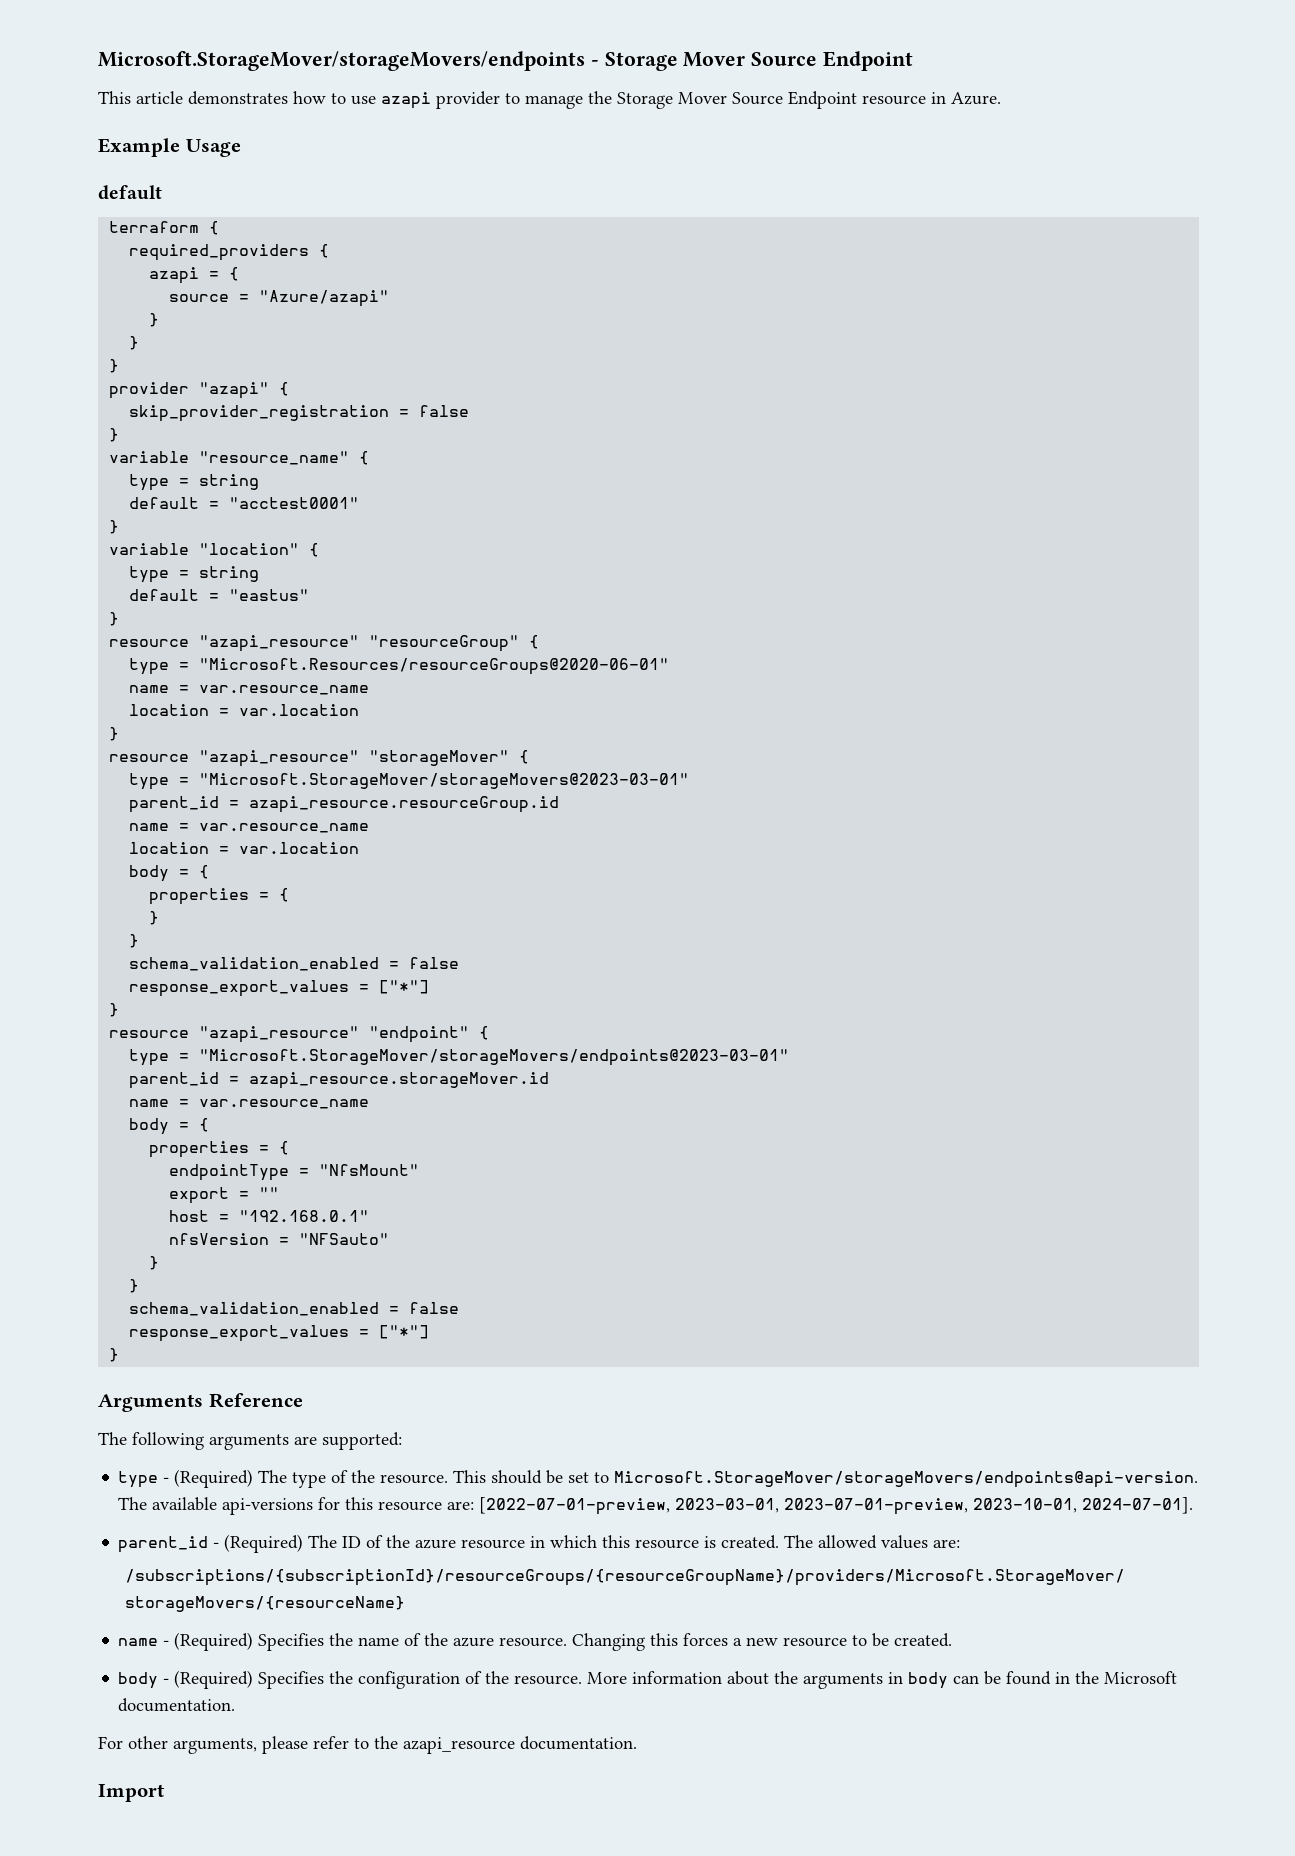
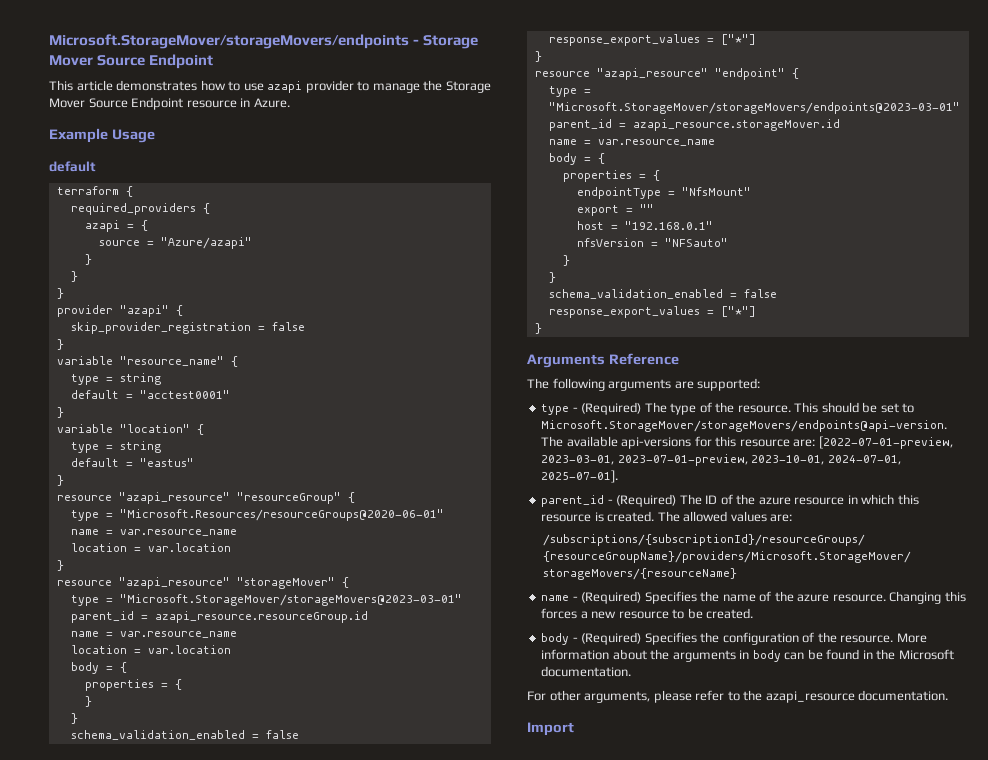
[1082,1497,1194,1514] 2024-07-01]. -> [827,455,901,465] [541,470,619,483] 2024-07-01, 2025-07-01].

